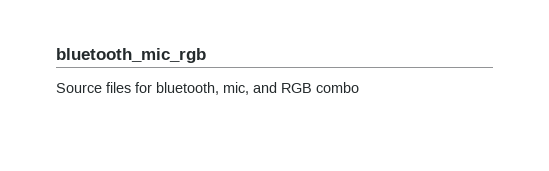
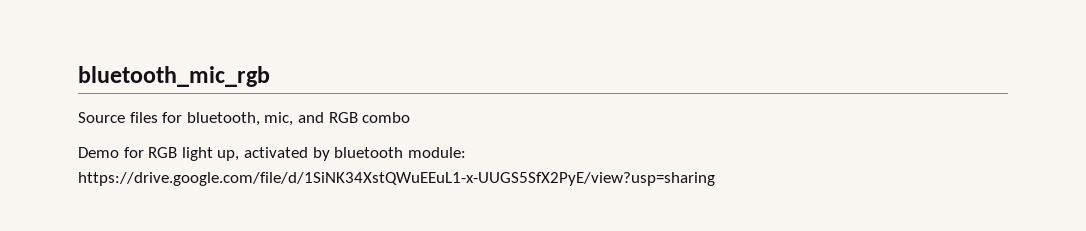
(359, 87) none -> [78,147,466,161] [78,172,715,186] // Demo for RGB light up, activated by bluetooth module: https://drive.google.com/file/d/1SiNK34XstQWuEEuL1-x-UUGS5SfX2PyE/view?usp=sharing

